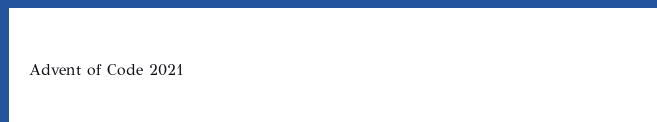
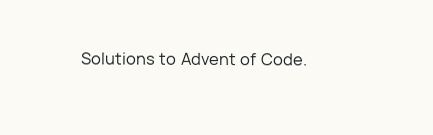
[29,64,184,76] Advent of Code 2021 -> [81,52,308,66] Solutions to Advent of Code.

